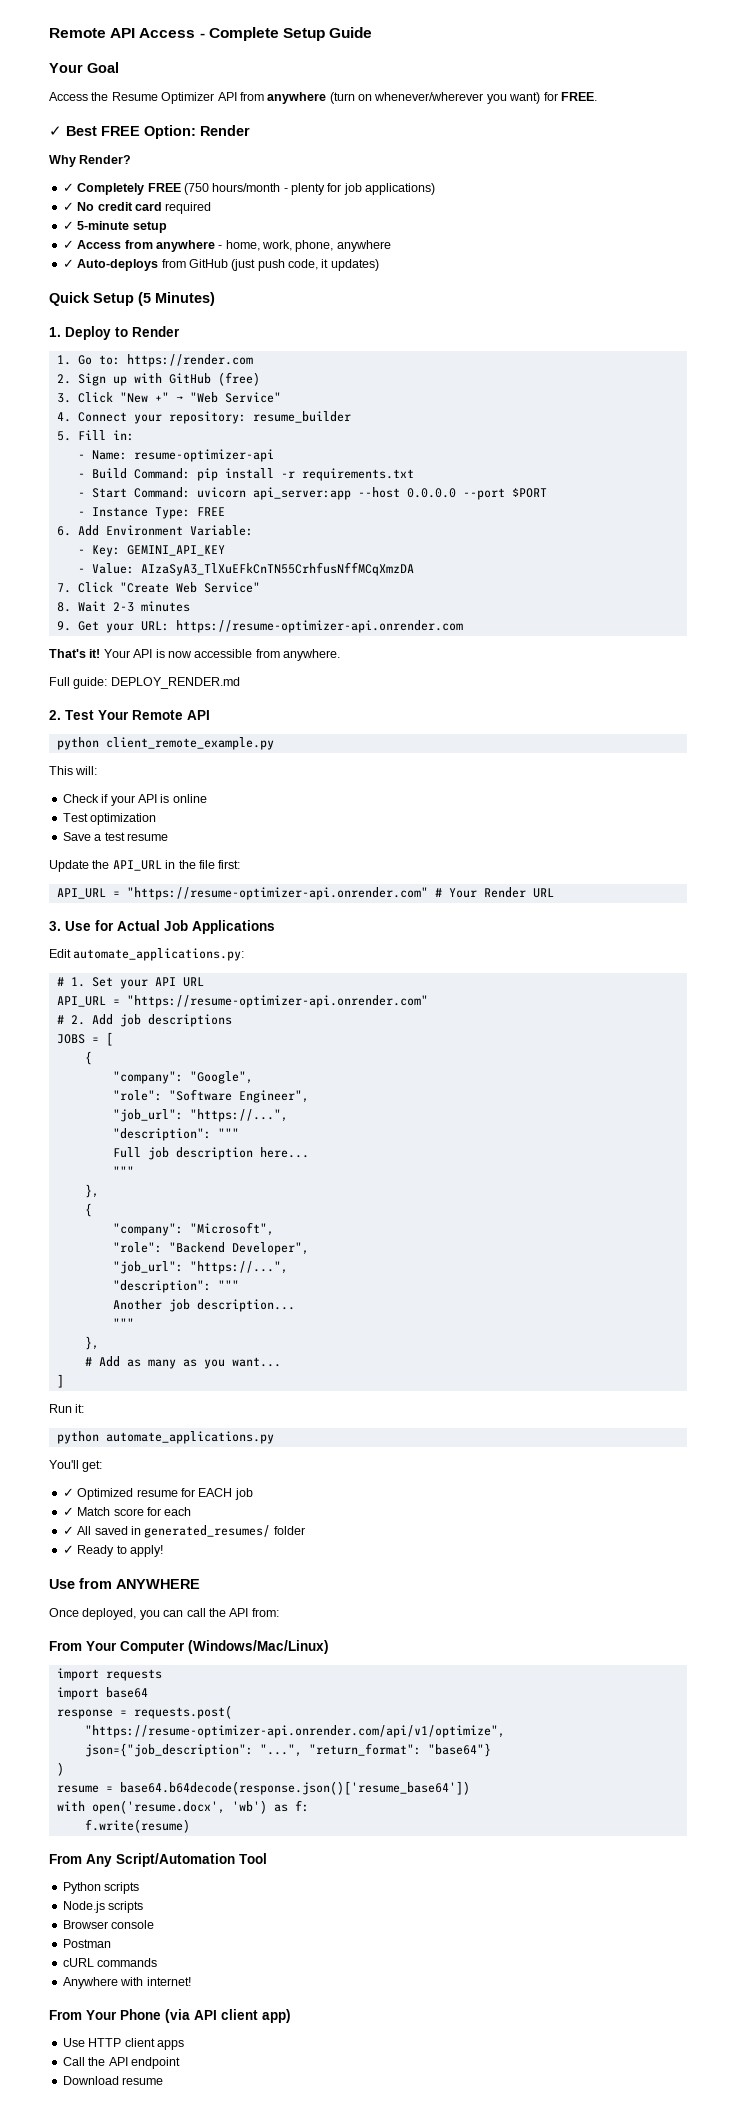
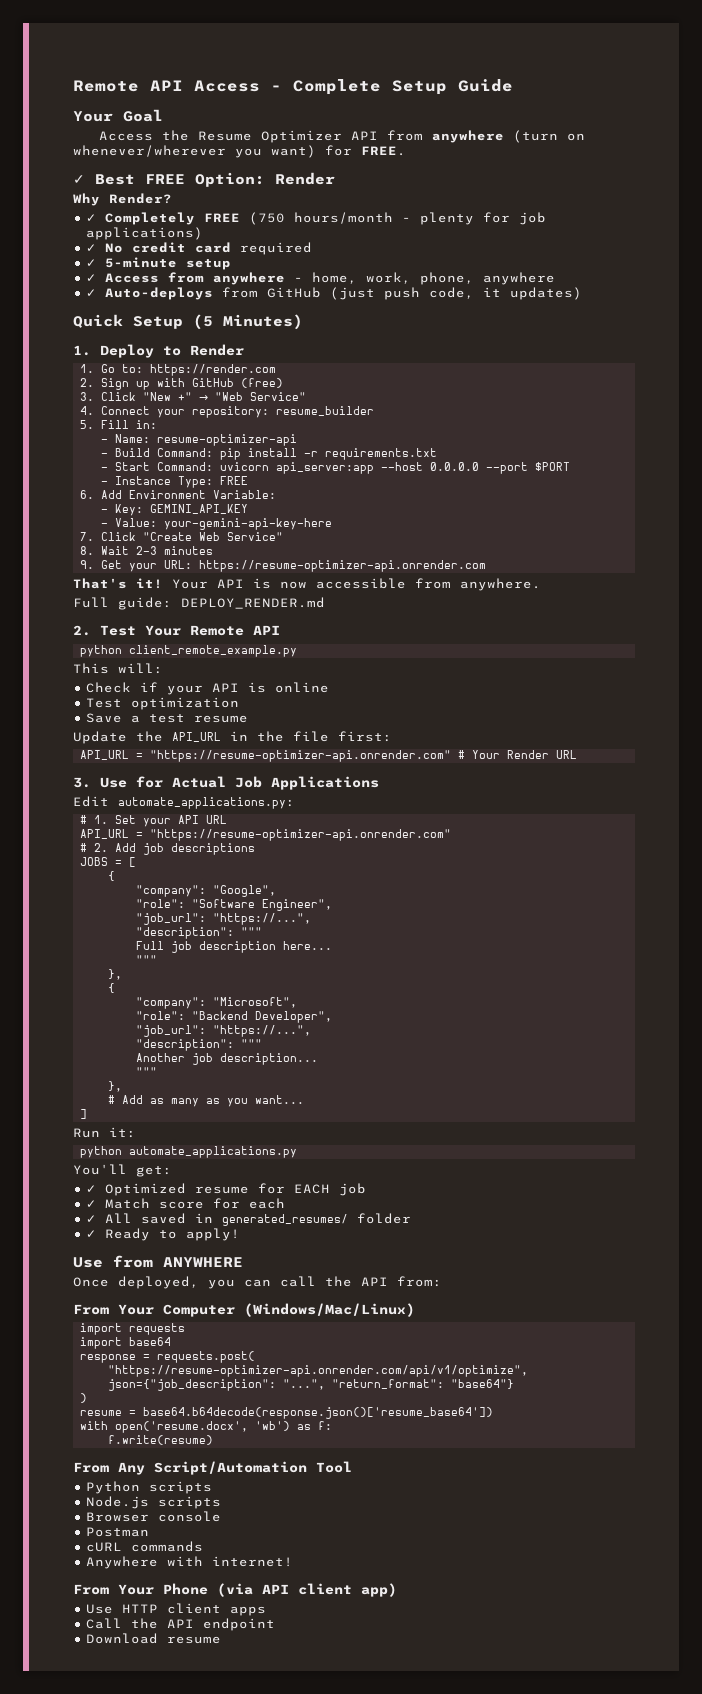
[140,562,414,576] AIzaSyA3_TlXuEFkCnTN55CrhfusNffMCqXmzDA -> [164,518,333,530] your-gemini-api-key-here

